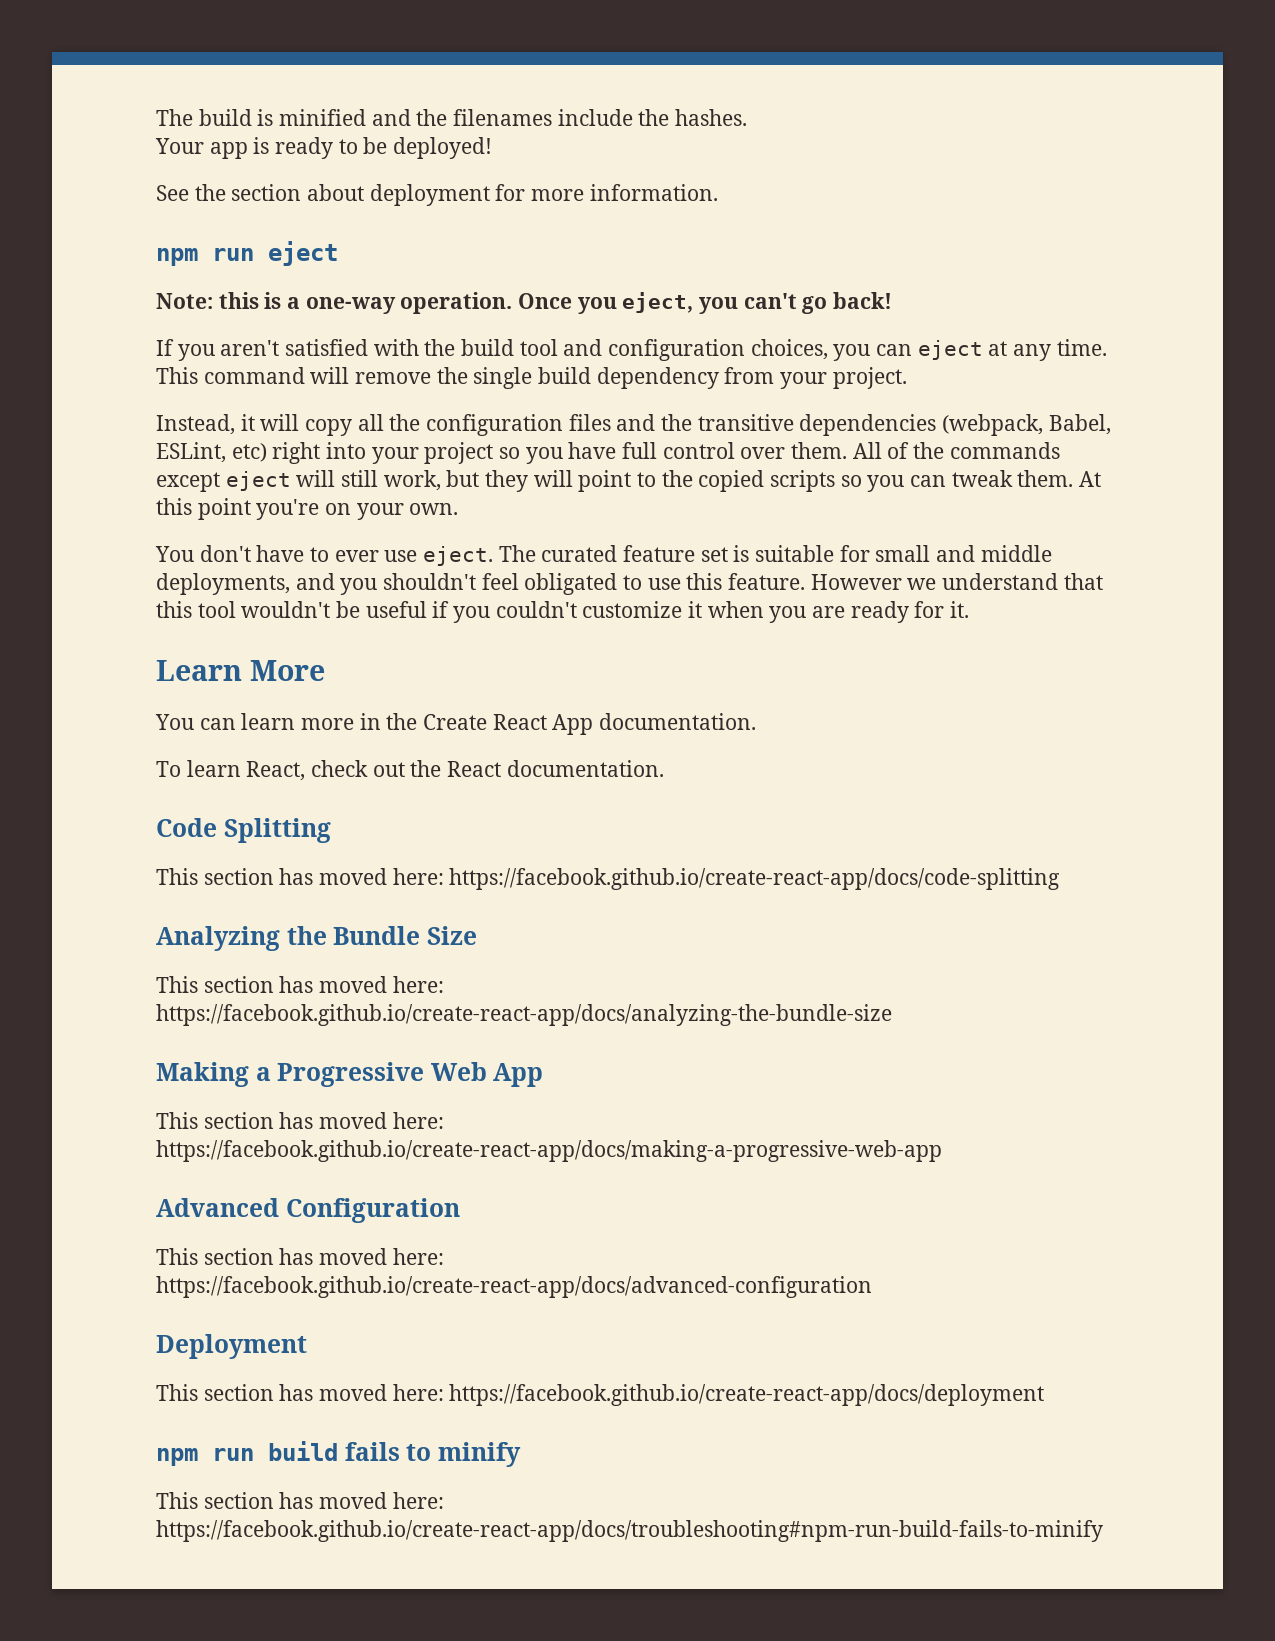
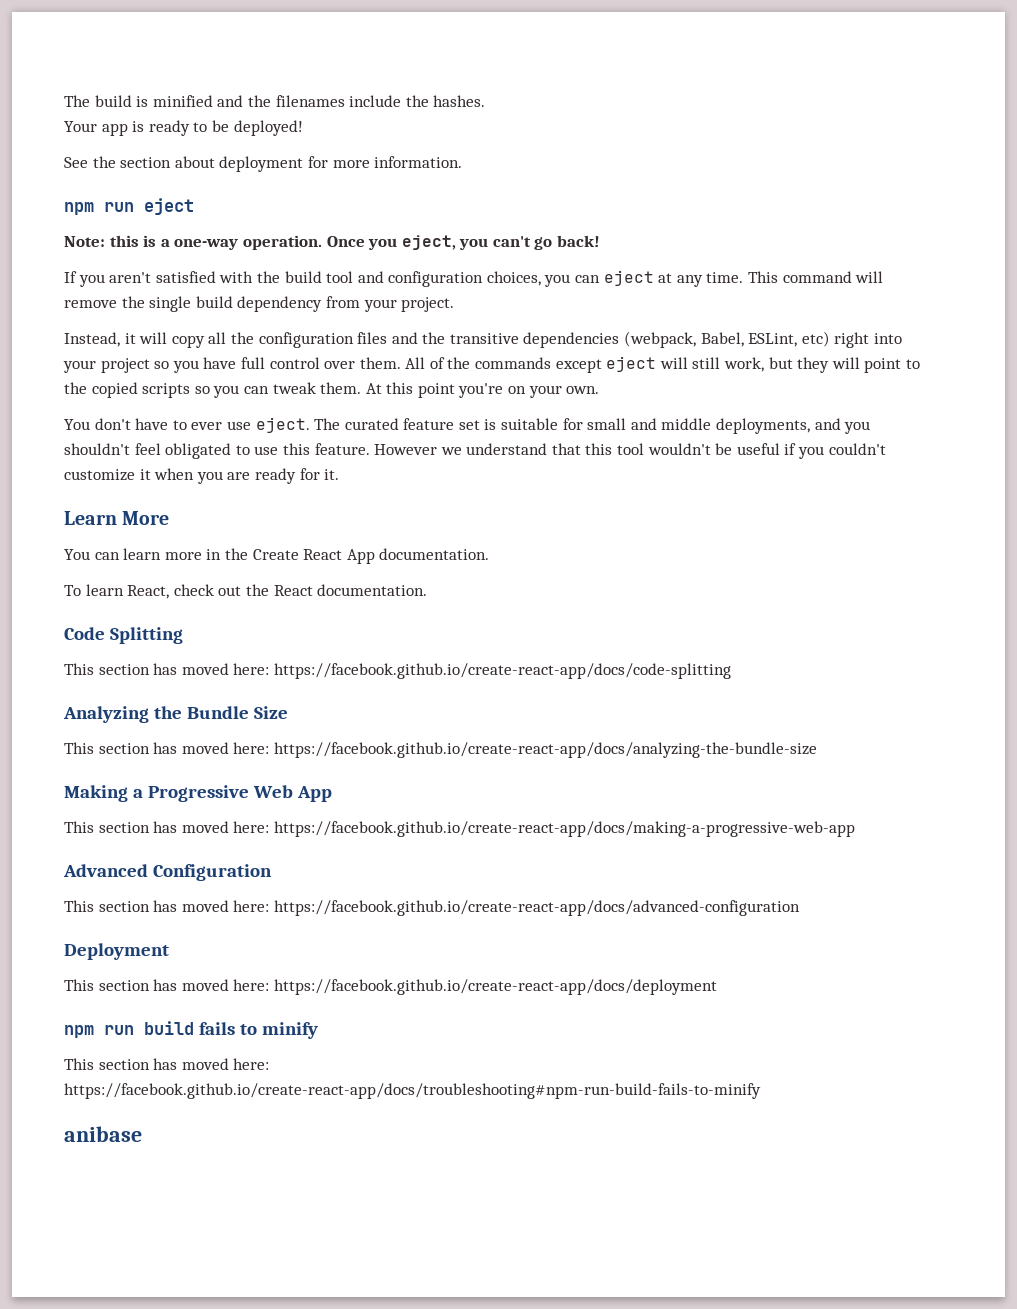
(1103, 1531) none -> [64,1126,142,1142] // anibase

